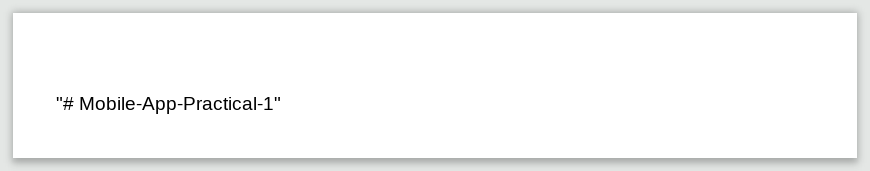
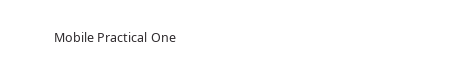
[56,97,282,114] "# Mobile-App-Practical-1" -> [54,32,176,42] Mobile Practical One

